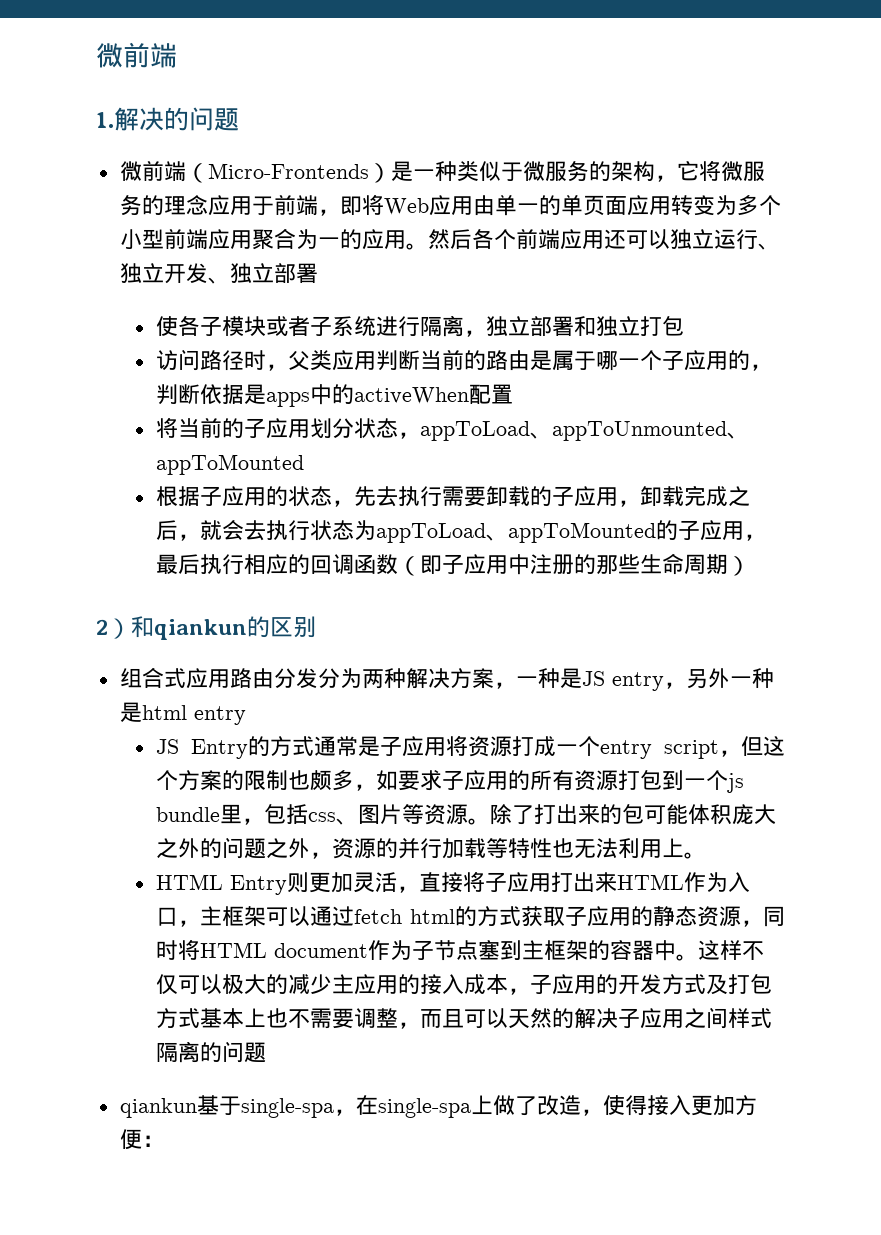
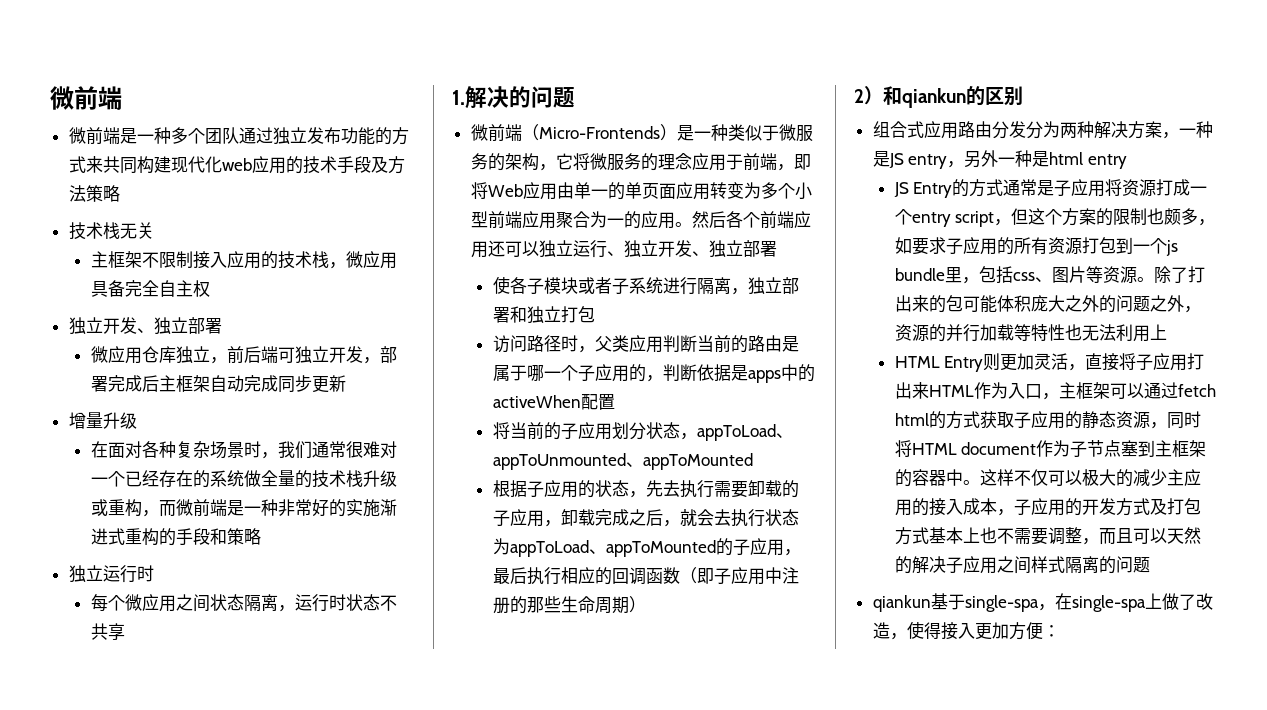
[96,42,177,68] 微前端 -> [50,86,122,110] [68,127,409,145] [68,156,405,174] [68,185,120,202] [68,222,154,240] [90,251,397,269] [90,280,210,297] [68,317,222,335] [90,346,397,364] [90,375,346,393] [68,412,137,429] [90,441,397,459] [90,470,397,488] [90,499,397,517] [90,528,261,546] [68,565,154,583] [90,594,397,612] [90,623,125,641] 微前端 // 微前端是一种多个团队通过独立发布功能的方式来共同构建现代化web应用的技术手段及方法策略 // 技术栈无关 // 主框架不限制接入应用的技术栈，微应用具备完全自主权 // 独立开发、独立部署 // 微应用仓库独立，前后端可独立开发，部署完成后主框架自动完成同步更新 // 增量升级 // 在面对各种复杂场景时，我们通常很难对一个已经存在的系统做全量的技术栈升级或重构，而微前端是一种非常好的实施渐进式重构的手段和策略 // 独立运行时 // 每个微应用之间状态隔离，运行时状态不共享
[683,852,706,859] 。 -> (1167, 332) none

